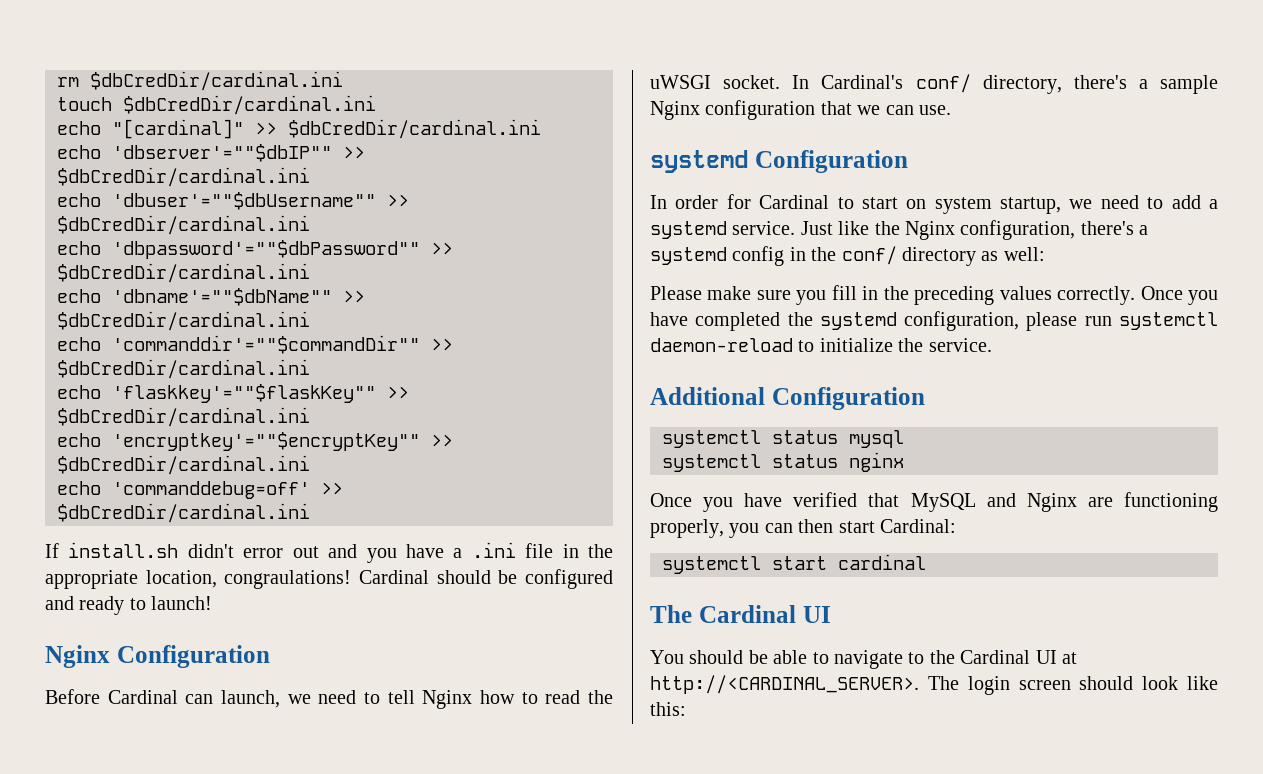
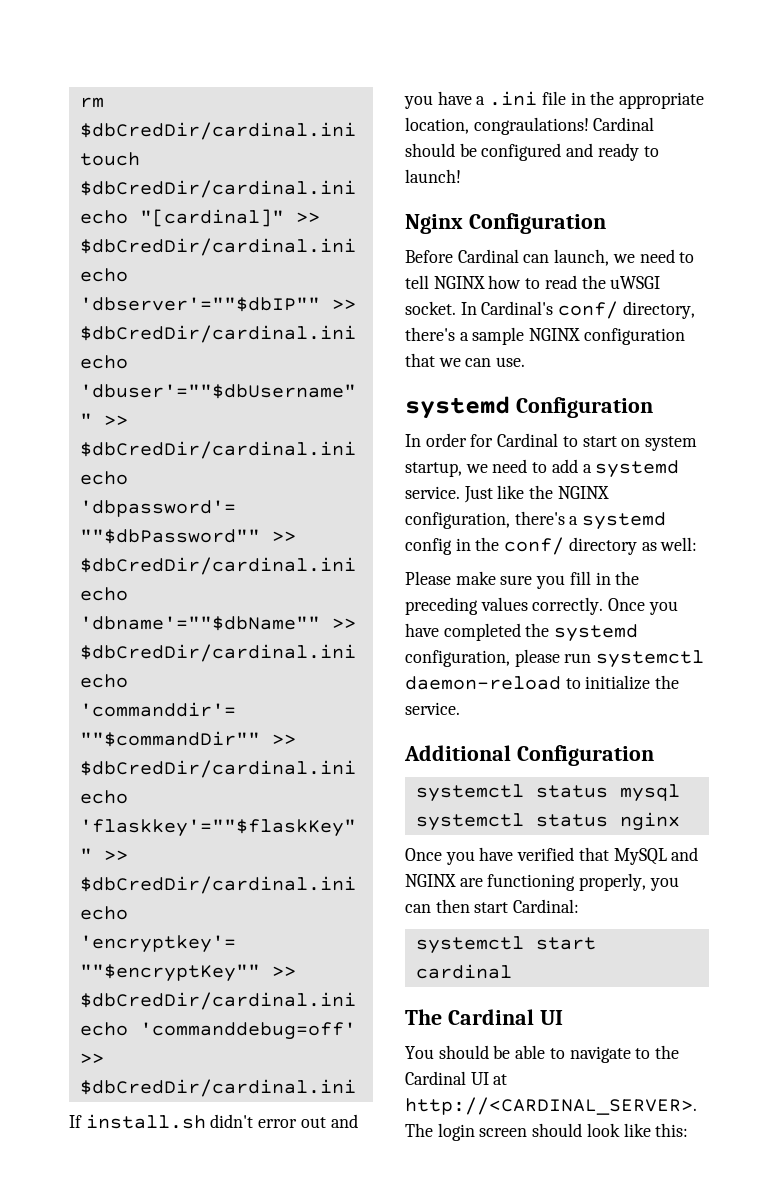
[422,690,473,709] Nginx -> [433,276,485,289] NGINX
[650,101,700,120] Nginx -> [529,328,581,341] NGINX
[905,221,955,240] Nginx -> [557,486,609,499] NGINX
[1026,493,1077,512] Nginx -> [405,874,456,887] NGINX

